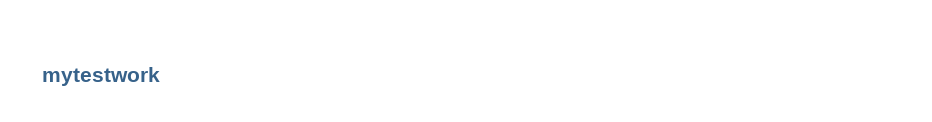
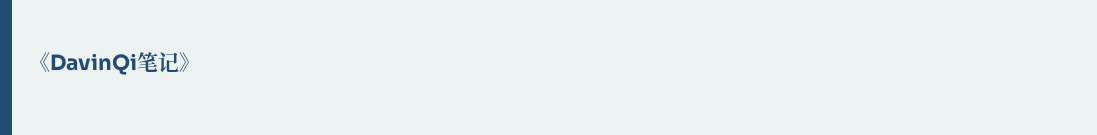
[42,67,160,86] mytestwork -> [29,52,200,75] 《DavinQi笔记》

